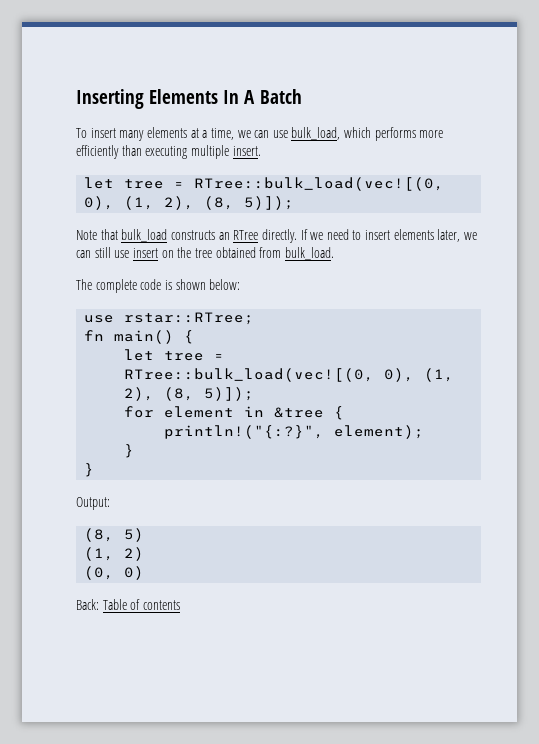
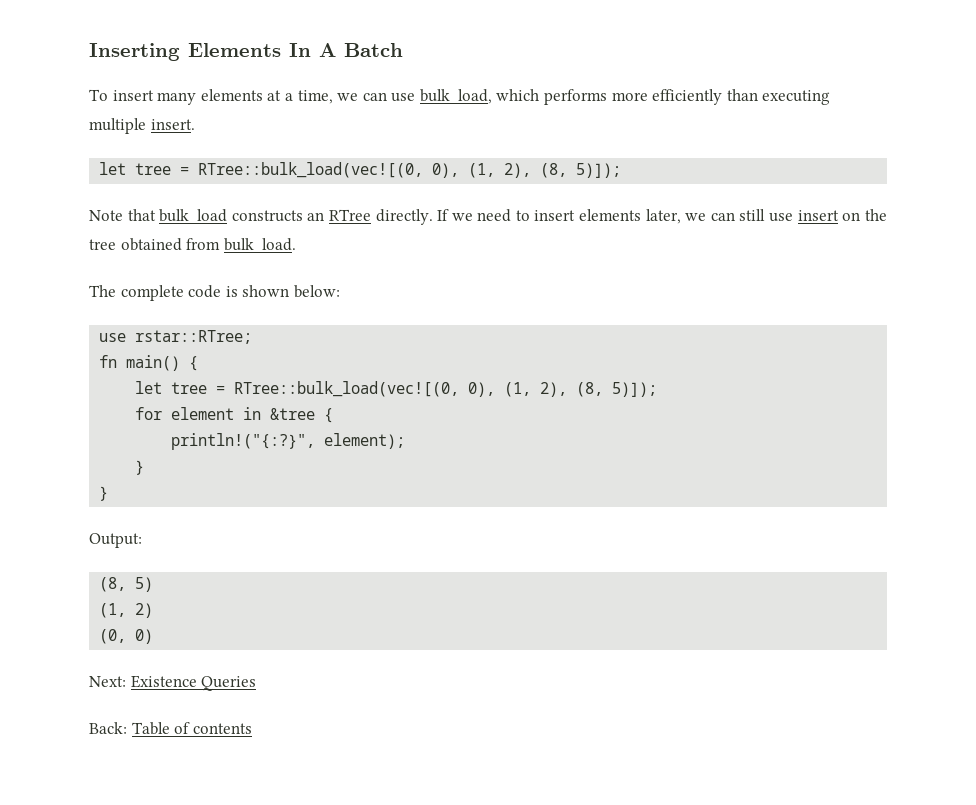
(145, 573) none -> [89,675,257,691] // Next: Existence Queries

